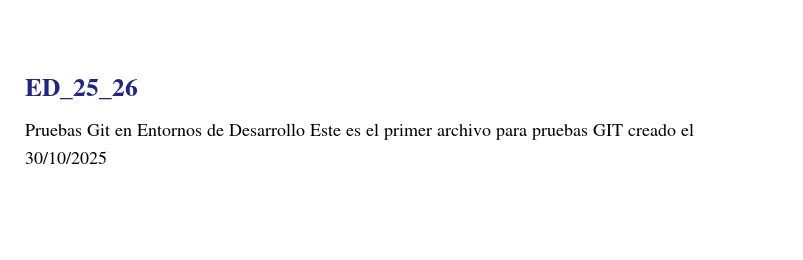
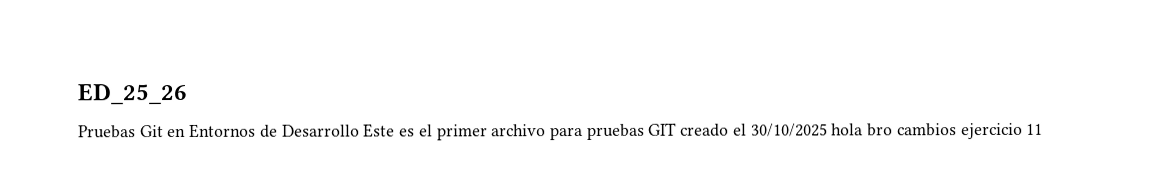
(107, 157) none -> [831,122,1044,140] hola bro cambios ejercicio 11

